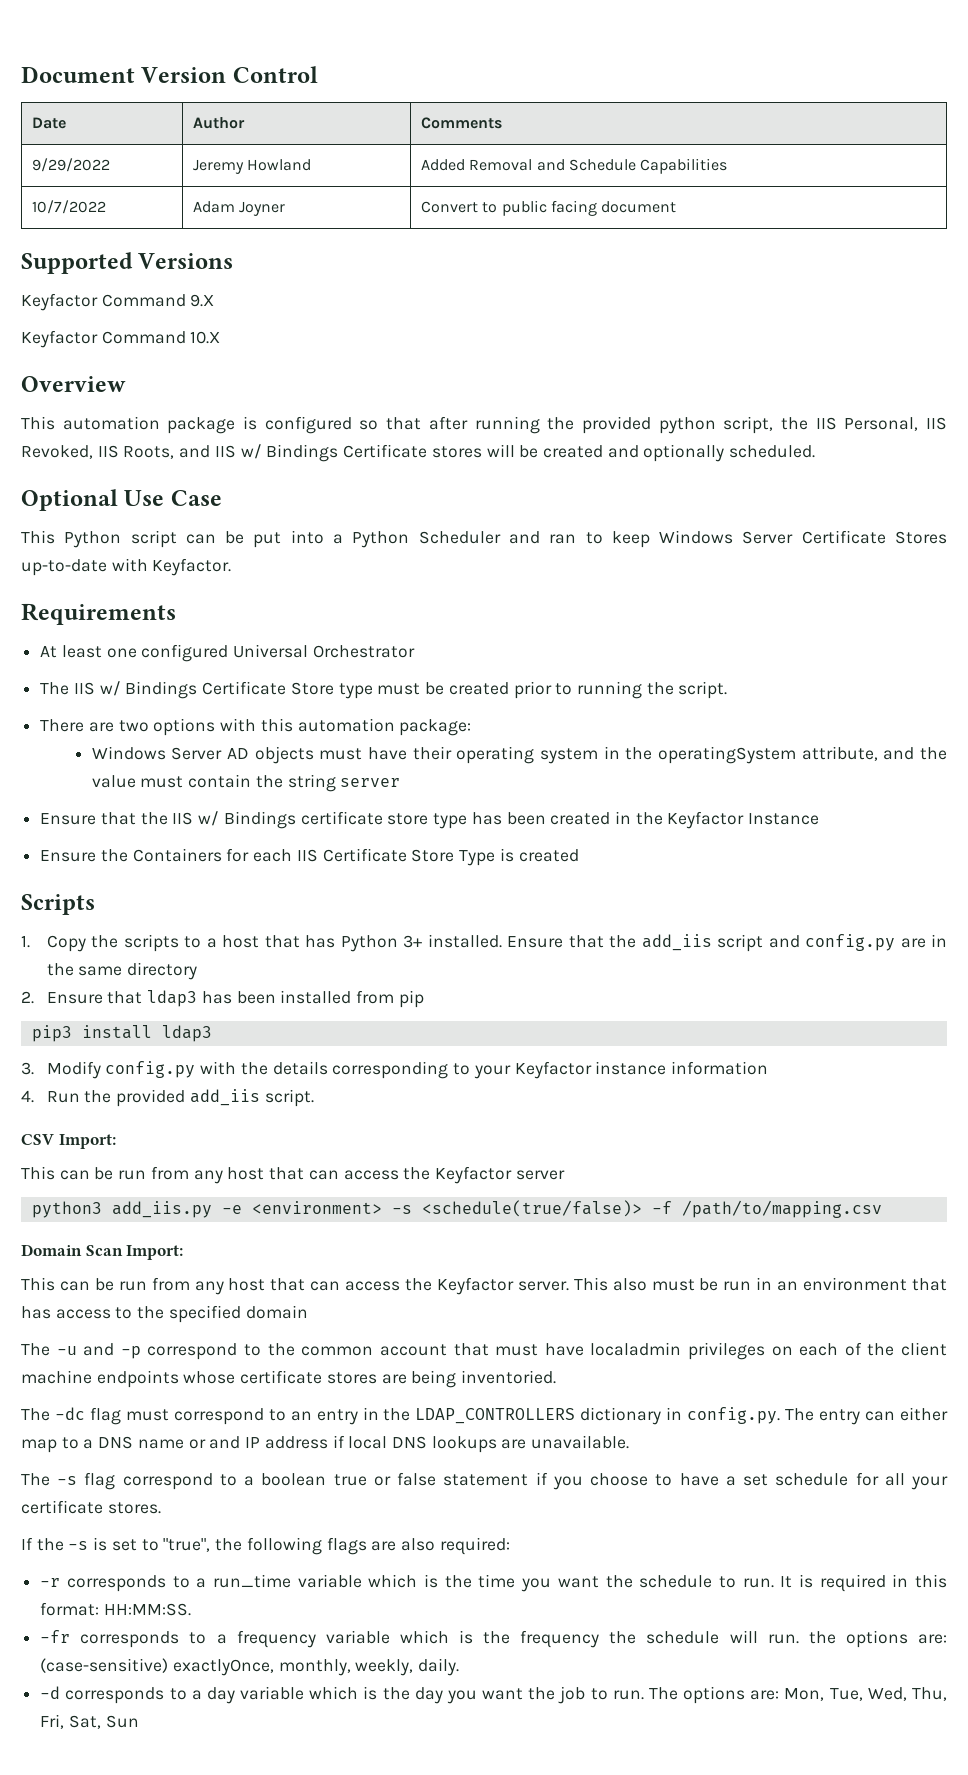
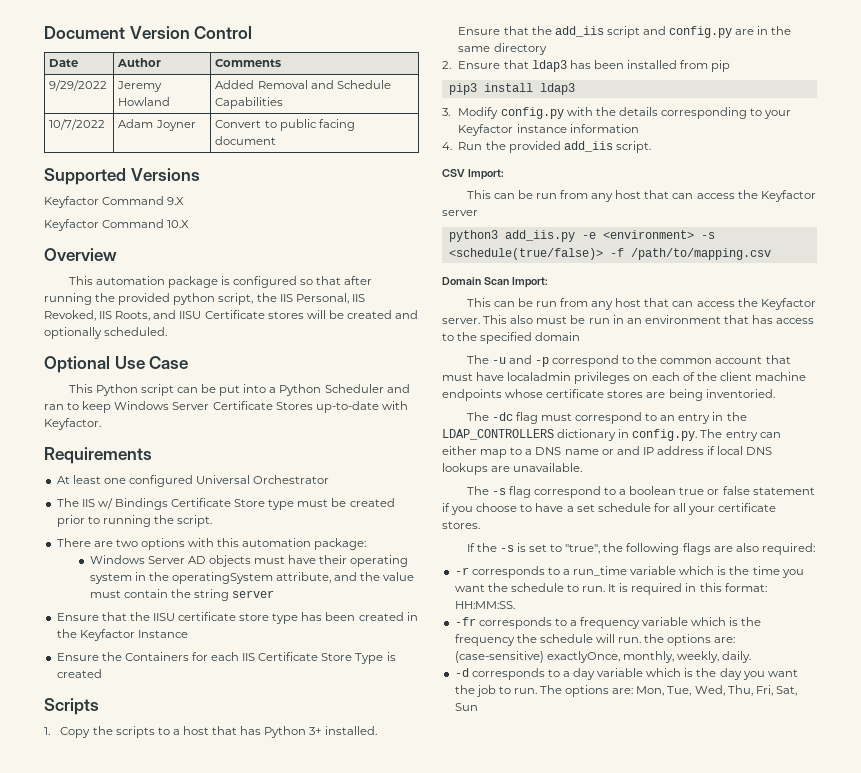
[214,444,339,462] IIS w/ Bindings -> [179,311,202,319] IISU
[172,811,296,829] IIS w/ Bindings -> [152,613,175,621] IISU

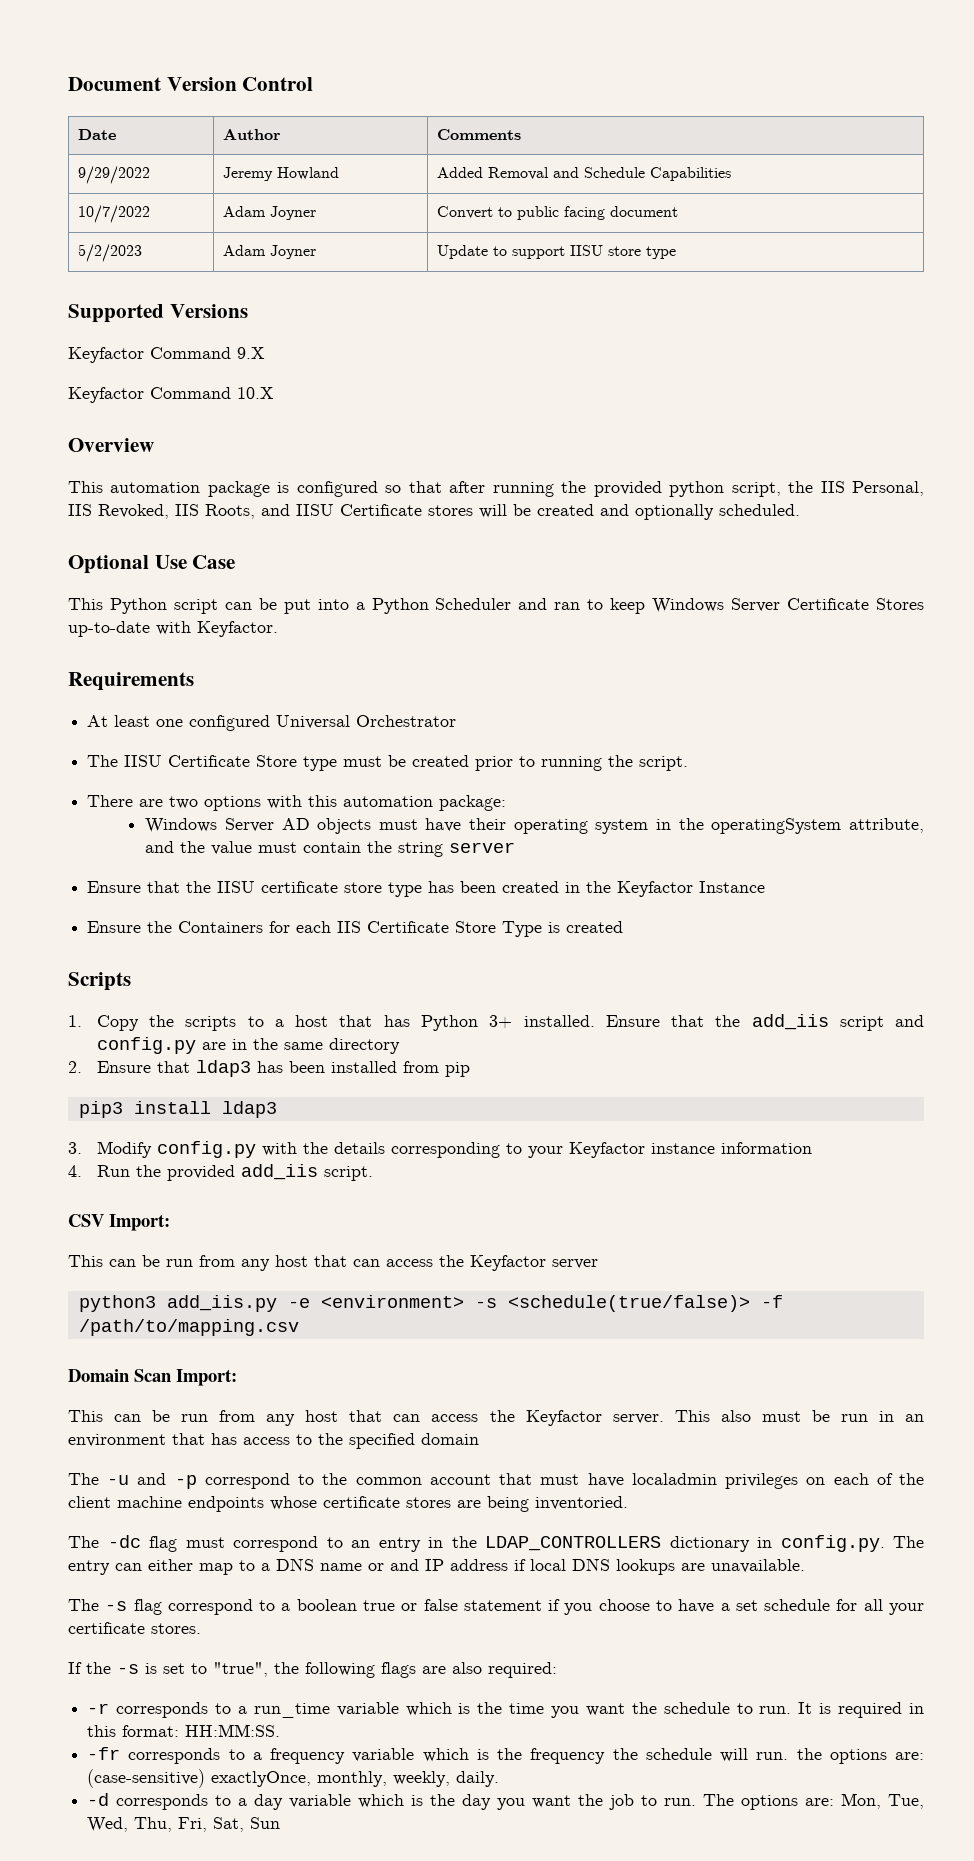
(277, 140) none -> [78,244,143,262] [223,245,317,259] [437,245,677,259] // 5/2/2023 | Adam Joyner | Update to support IISU store type
[81,498,168,510] IIS w/ Bindings -> [124,755,163,767] IISU

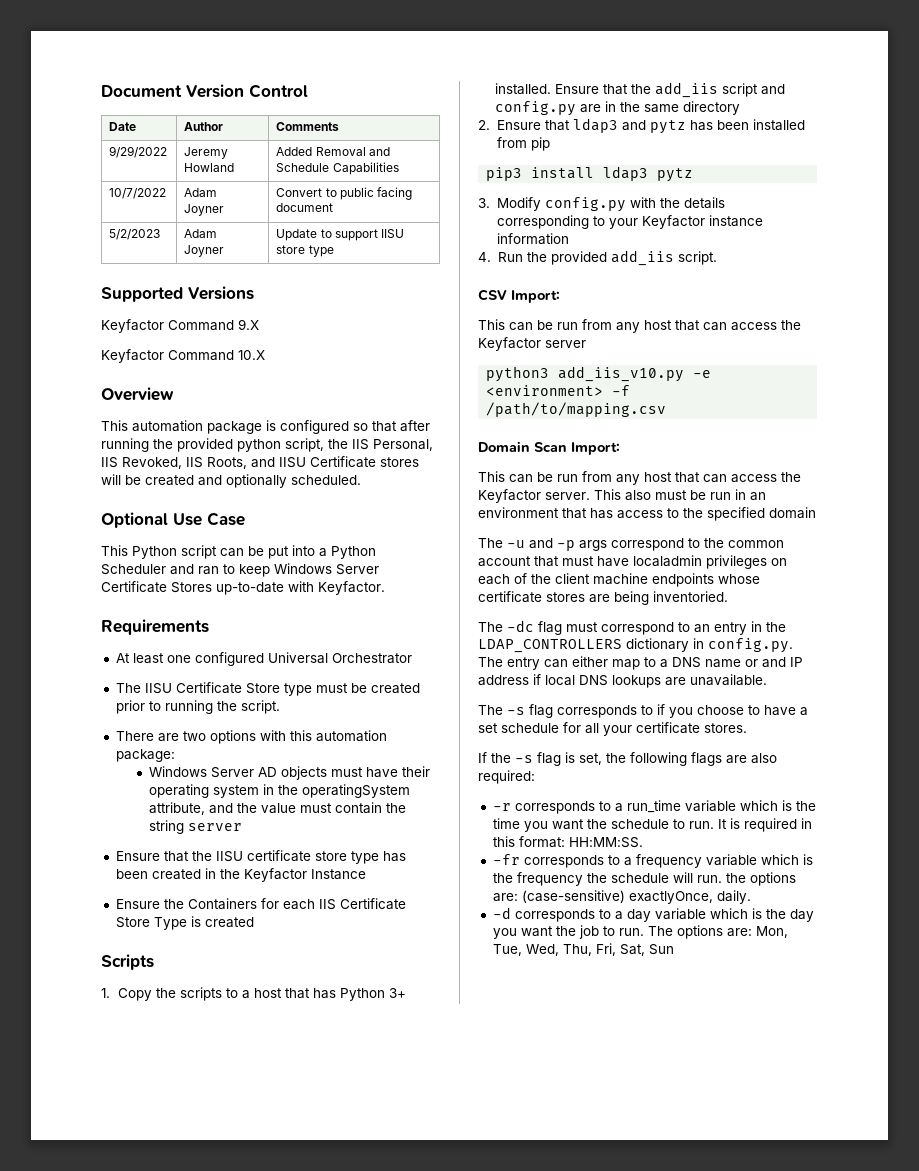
(251, 1068) none -> [621,120,686,134] and pytz
(277, 1109) none -> [657,168,694,182] pytz
[166,1295,277,1312] add_iis.py -> [558,366,685,382] add_iis_v10.py
[474,1295,750,1312] -s <schedule(true/false)> -> (604, 390) none
(197, 1482) none -> [579,540,607,551] args
[167,1599,542,1615] correspond to a boolean true or false statement -> [557,705,653,718] corresponds to
[145,1662,268,1677] is set to "true", -> [537,752,602,766] flag is set,
[317,1771,451,1787] monthly, weekly, -> (713, 897) none

